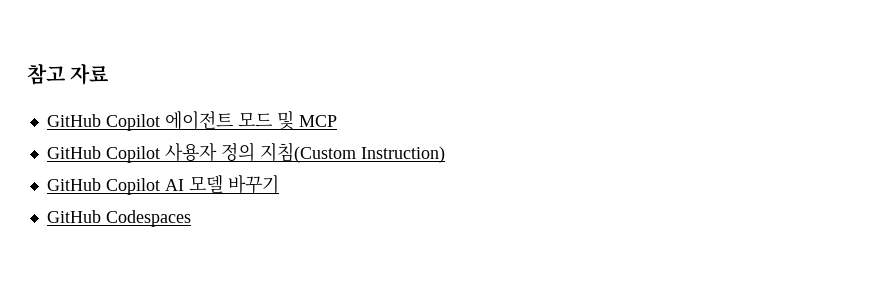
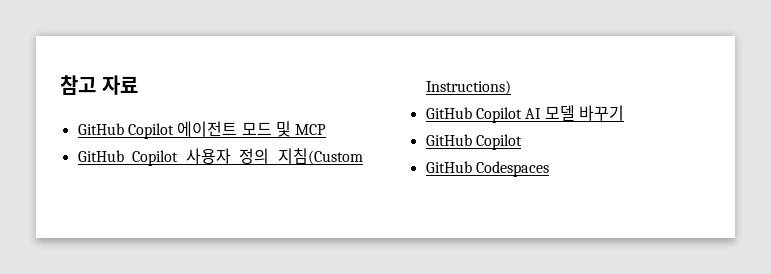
[360,146,445,163] Instruction) -> [425,80,511,95] Instructions)
(279, 184) none -> [425,134,522,150] // GitHub Copilot

